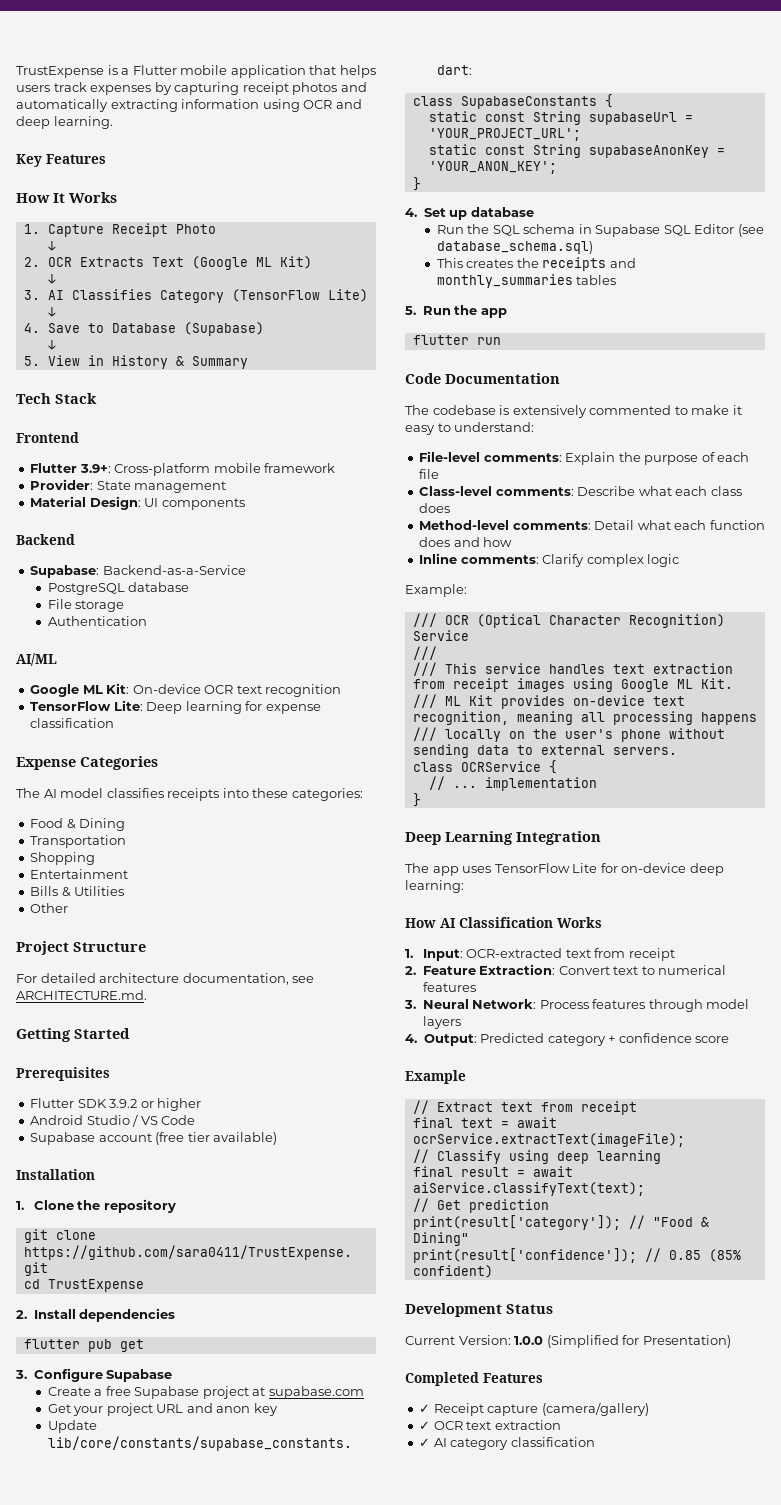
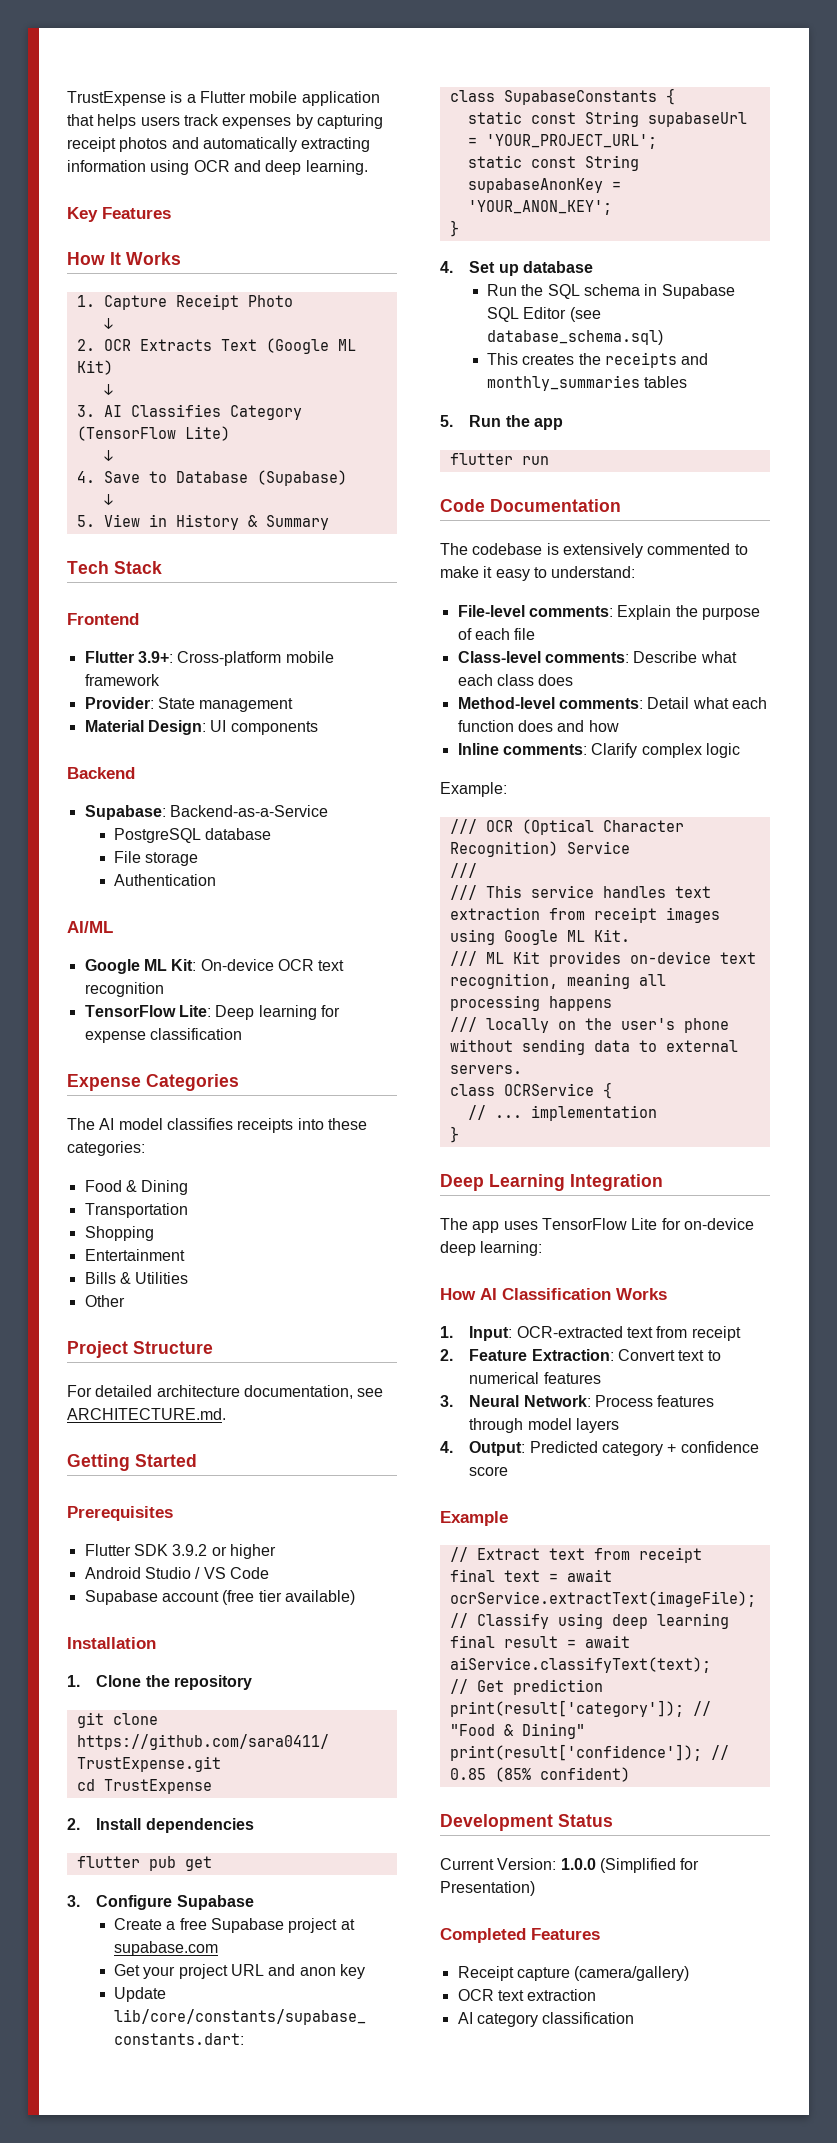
[419,1404,431,1413] ✓ -> (600, 1934) none
[419,1421,431,1430] ✓ -> (690, 1973) none
[419,1438,431,1447] ✓ -> (597, 1995) none

